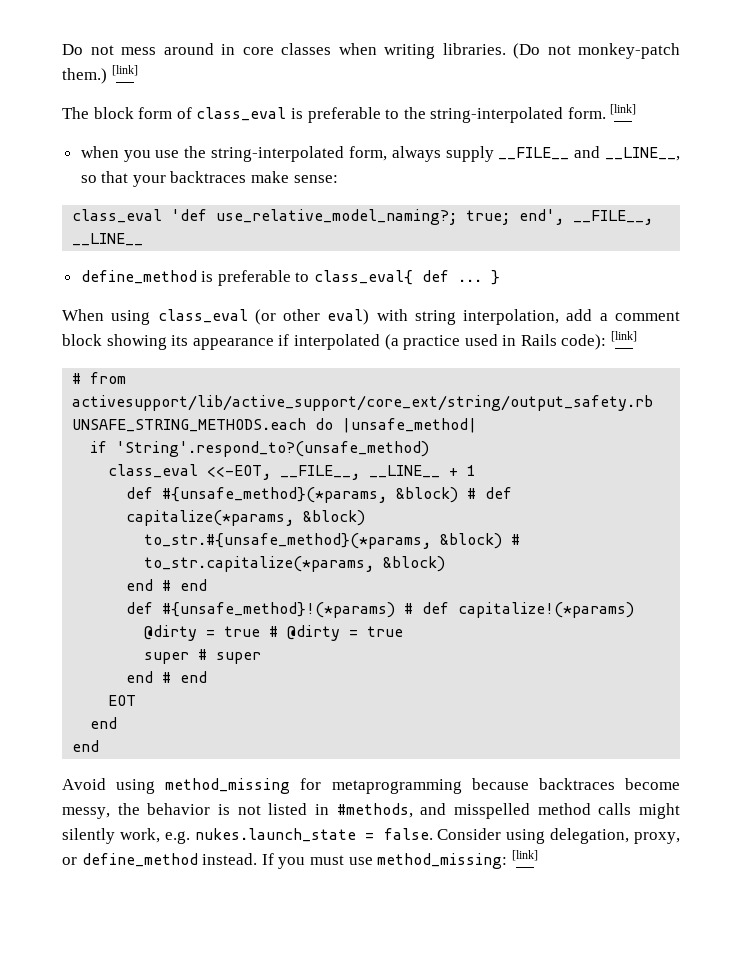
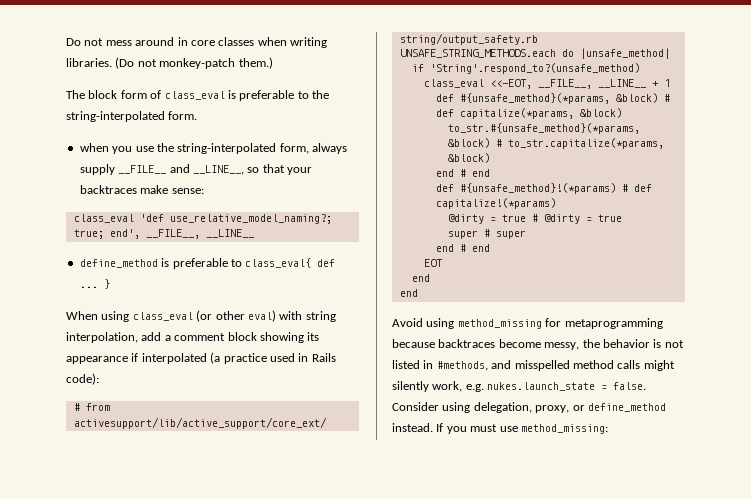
[111,65,138,76] [link] -> (273, 63) none
[610,104,637,115] [link] -> (198, 115) none
[611,331,638,342] [link] -> (99, 379) none
[511,850,538,861] [link] -> (608, 429) none

